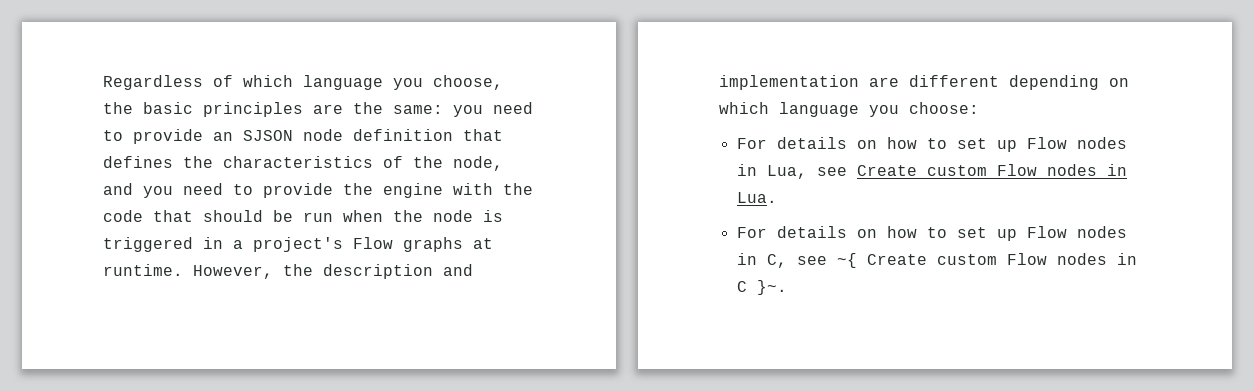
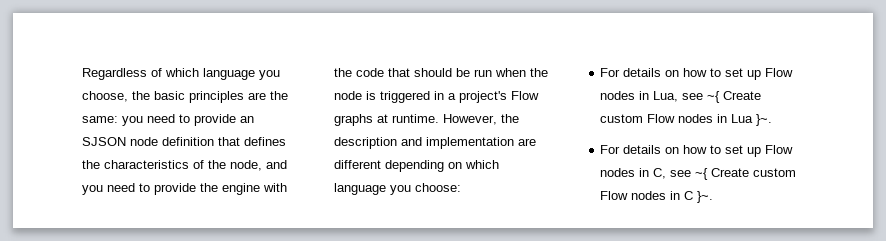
[856,164,1127,176] [736,192,777,203] Create custom Flow nodes in Lua. -> [707,91,762,103] [600,114,773,126] ~{ Create custom Flow nodes in Lua }~.

